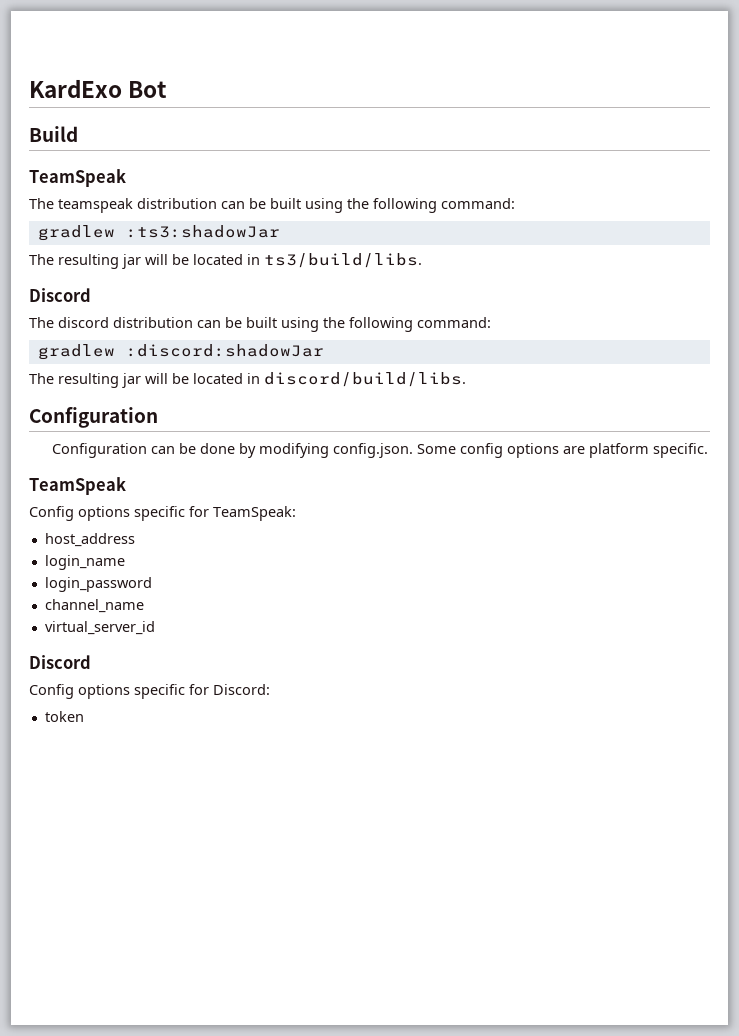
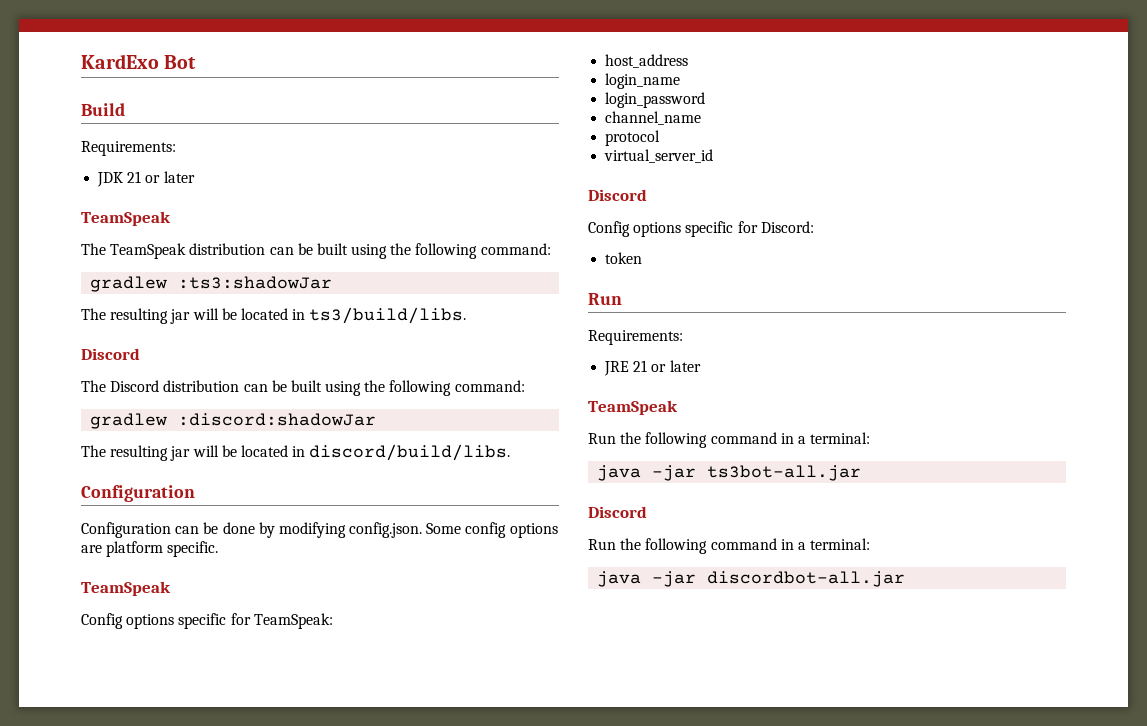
(78, 134) none -> [81,141,176,156] [97,171,195,187] // Requirements: // JDK 21 or later
[58,198,133,213] teamspeak -> [110,243,187,259] TeamSpeak
[58,317,109,328] discord -> [110,380,160,392] Discord
(144, 606) none -> [605,130,661,146] // protocol
(84, 716) none -> [588,293,622,305] [588,330,683,345] [604,360,701,376] [588,400,678,415] [588,432,871,448] [597,465,862,481] [588,506,647,518] [588,538,871,554] [597,571,906,587] // Run // Requirements: // JRE 21 or later // TeamSpeak // Run the following command in a terminal: // java -jar ts3bot-all.jar // Discord // Run the following command in a terminal: // java -jar discordbot-all.jar

